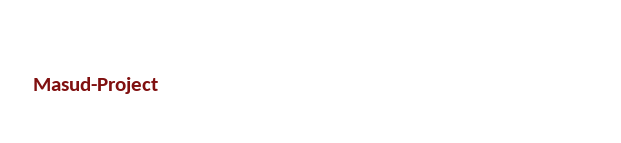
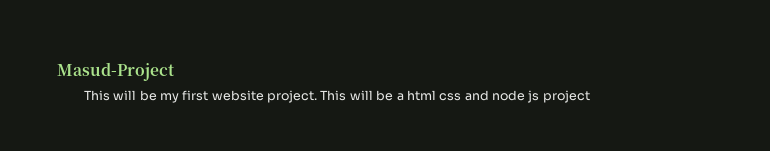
(158, 85) none -> [83,90,590,103] // This will be my first website project. This will be a html css and node js project

